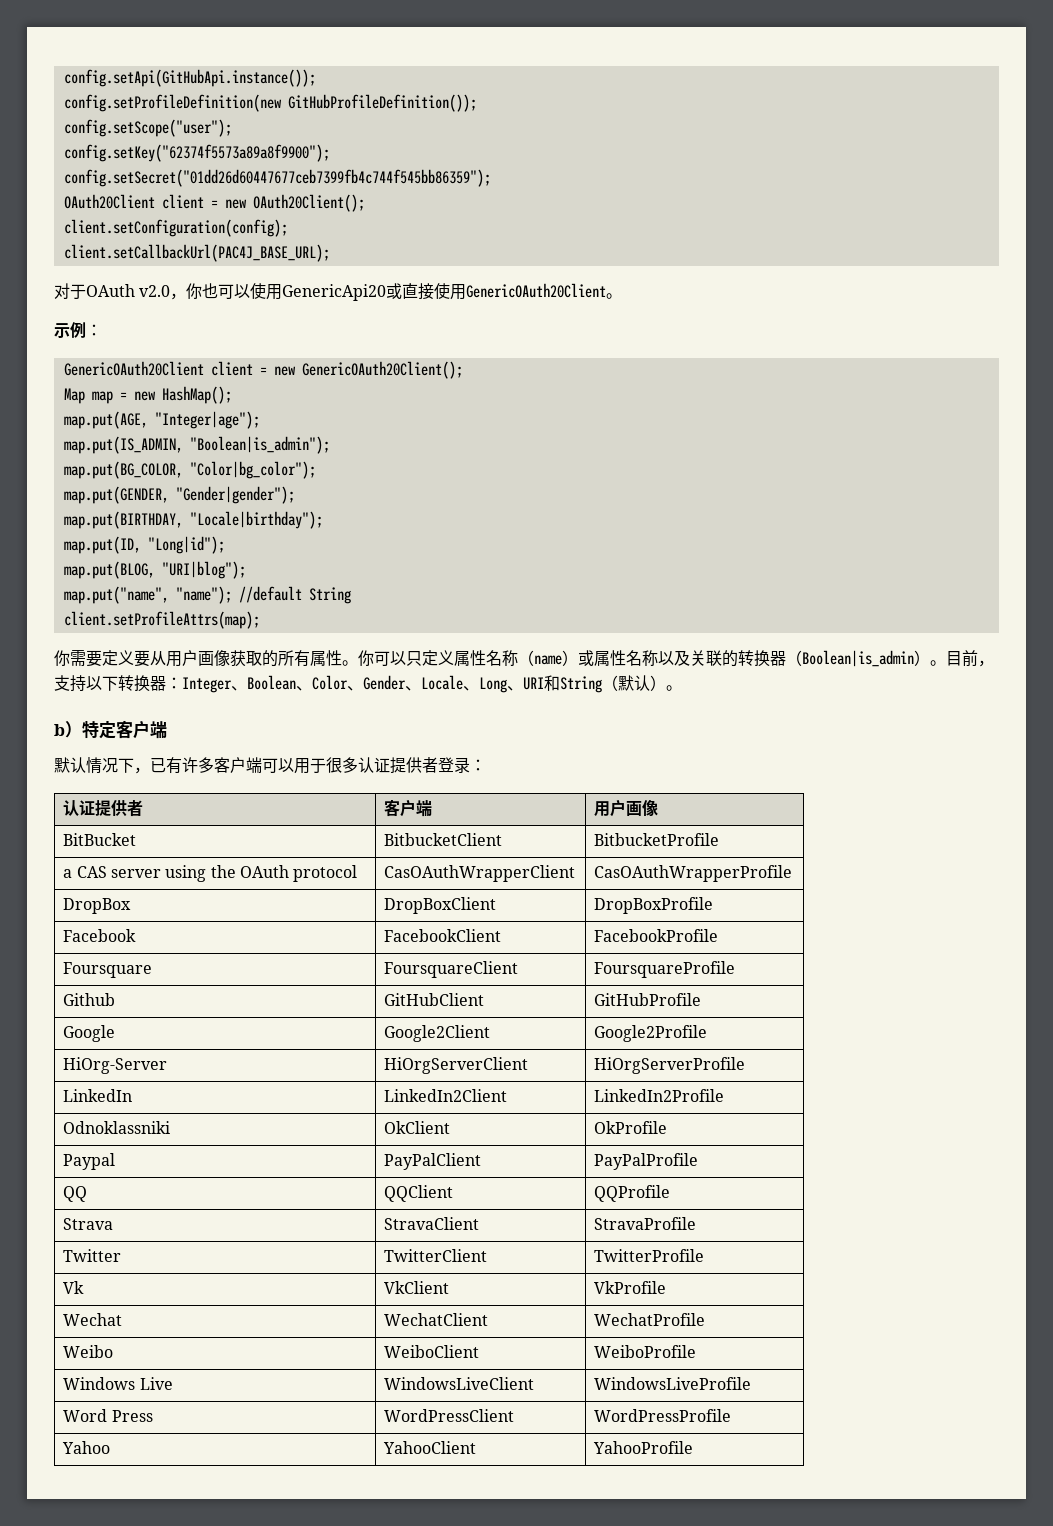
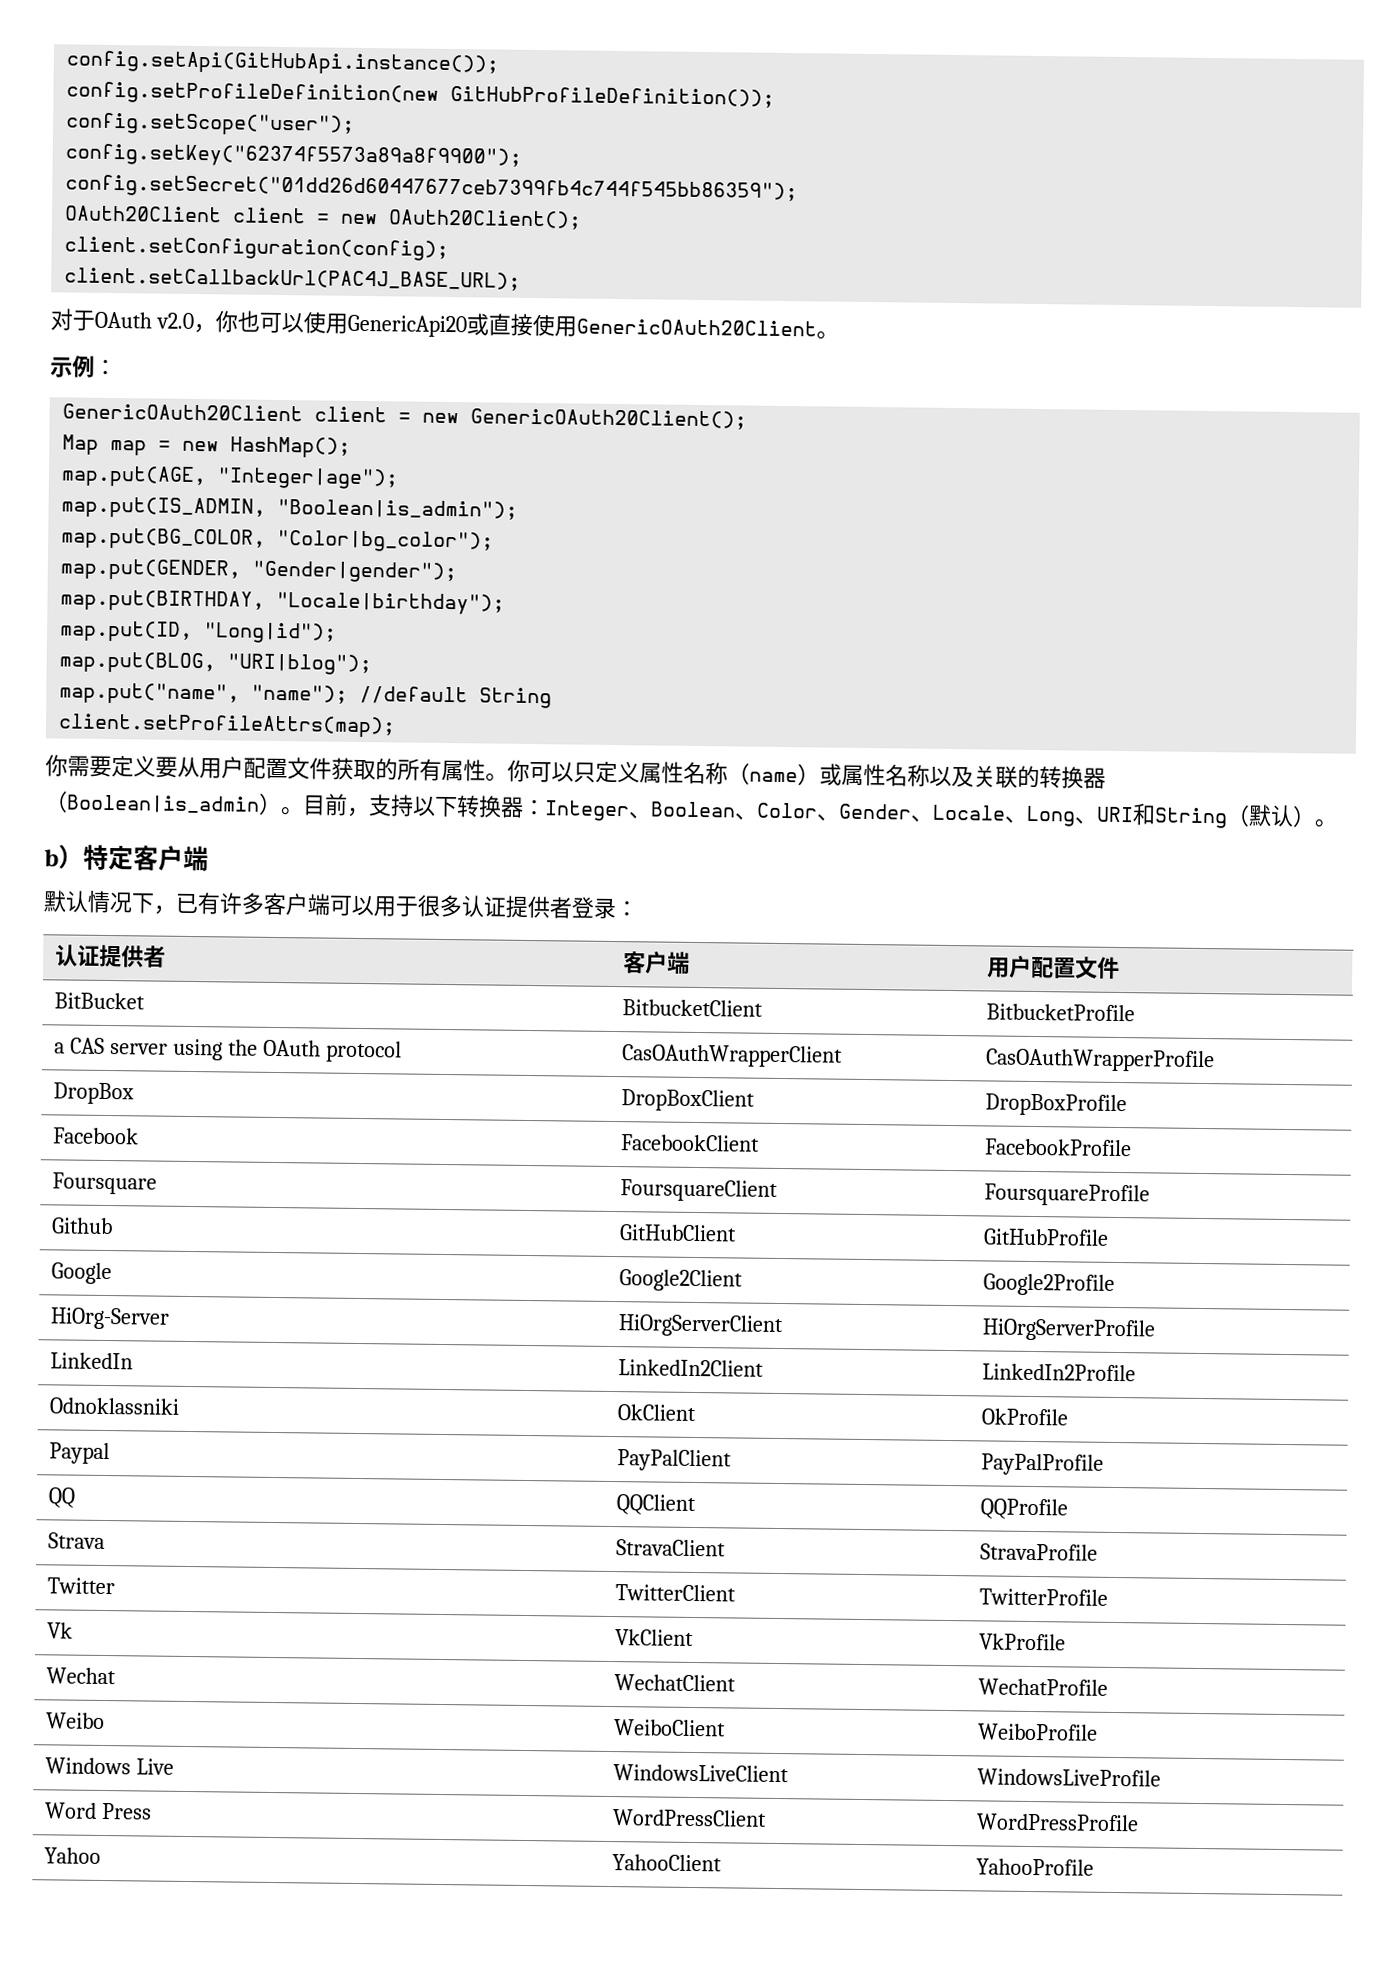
[198,650,230,666] 画像 -> [243,757,332,780] 配置文件
[626,800,659,816] 画像 -> [1031,956,1121,980] 配置文件

